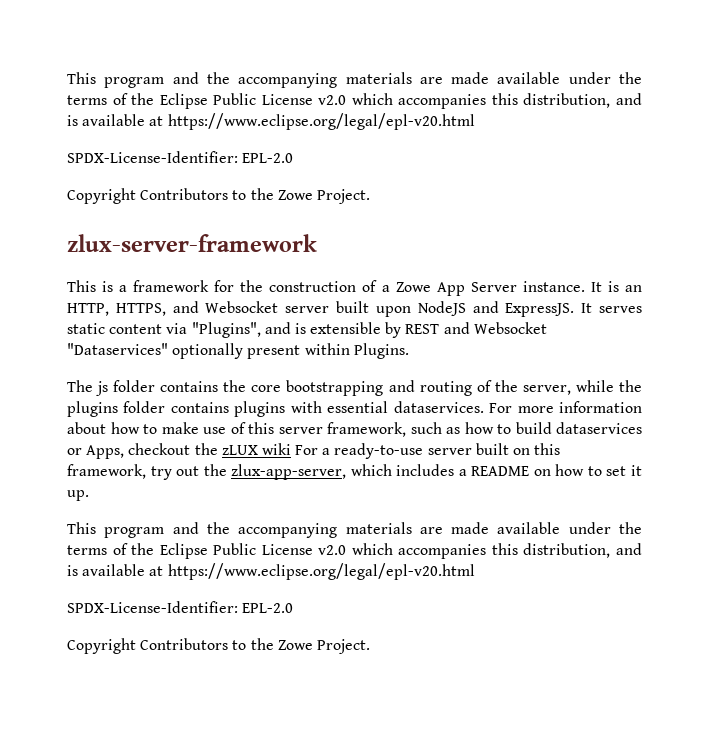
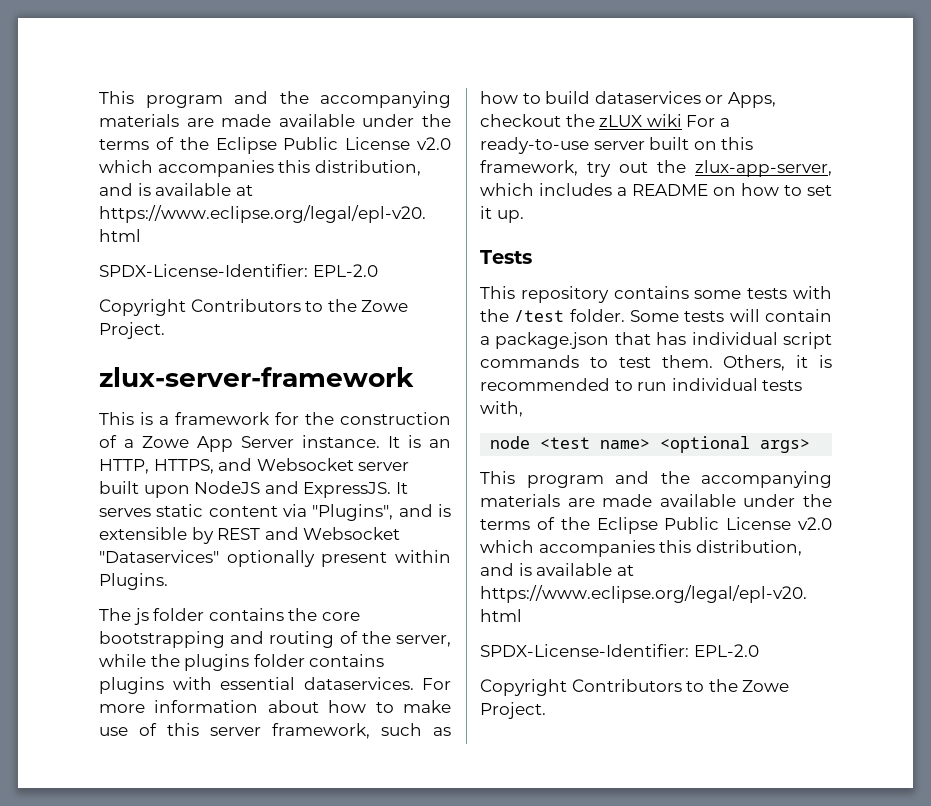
(89, 495) none -> [480,250,532,264] [480,286,832,303] [480,309,832,322] [480,332,832,349] [480,355,832,371] [480,378,803,391] [480,401,523,417] [490,436,811,453] // Tests // This repository contains some tests with the /test folder. Some tests will contain a package.json that has individual script commands to test them. Others, it is recommended to run individual tests with, // node <test name> <optional args>

